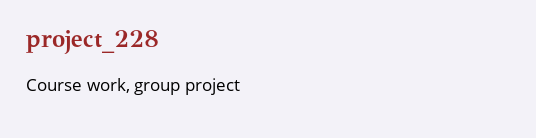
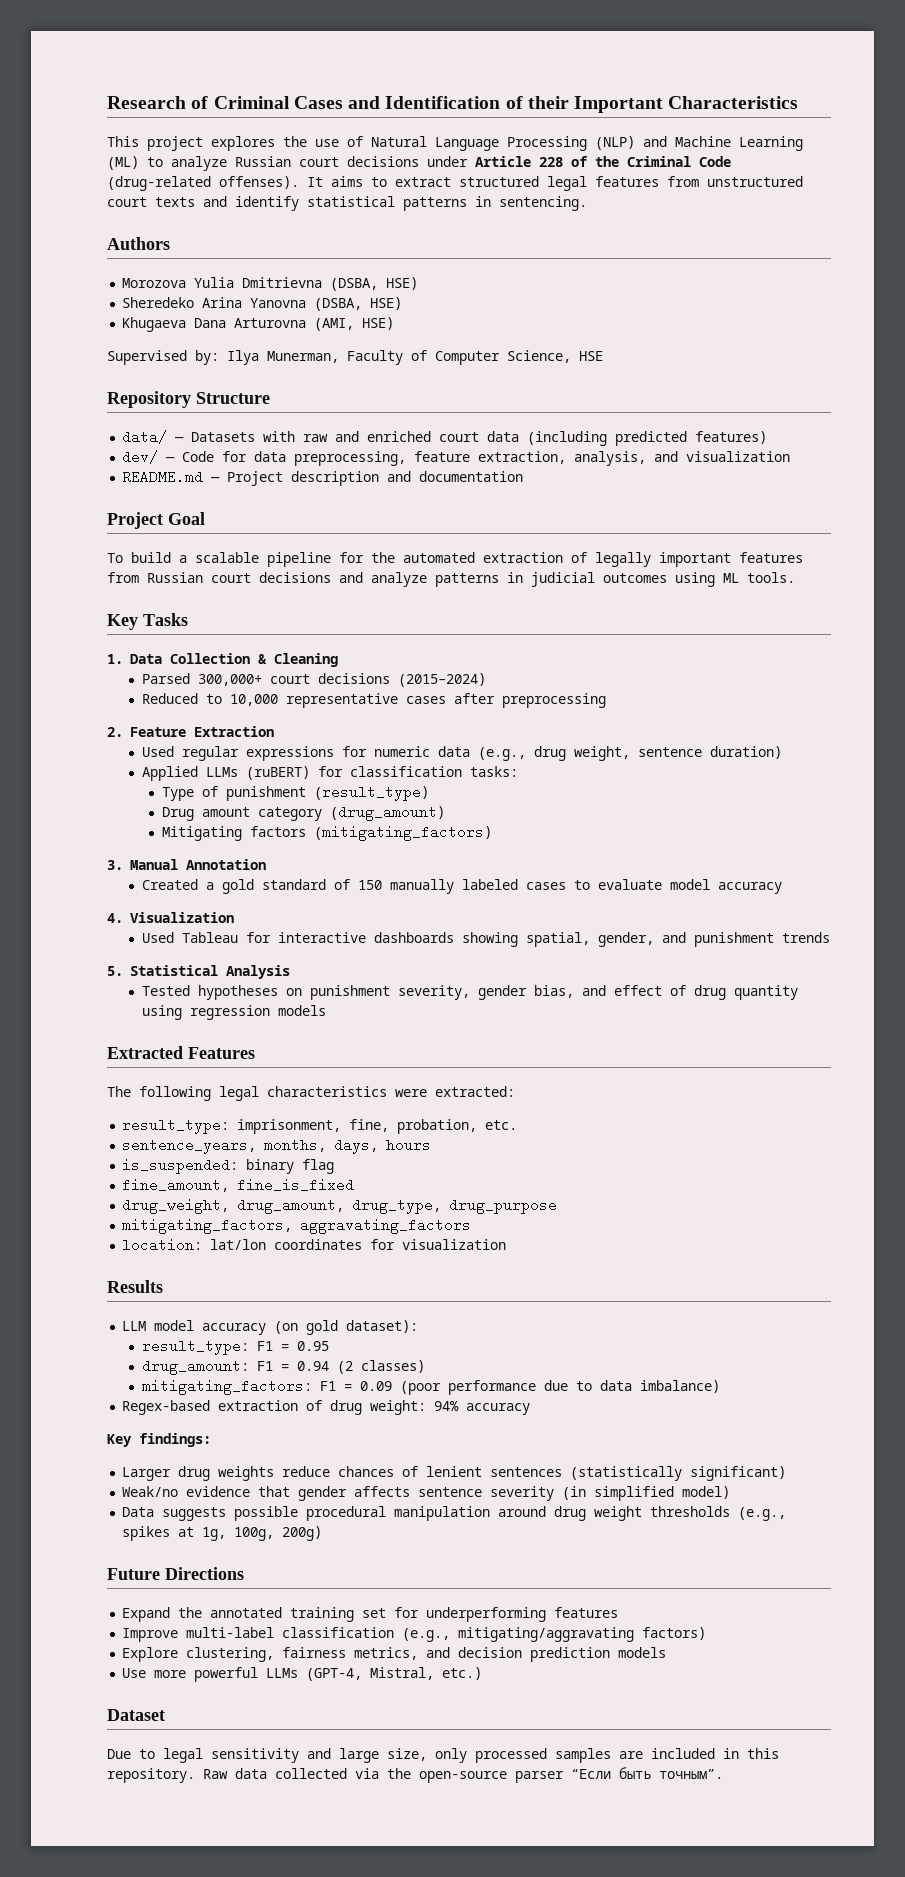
[26,30,159,54] [26,78,240,95] project_228 // Course work, group project -> [107,96,799,113] [107,136,803,151] [107,156,731,171] [107,176,803,191] [107,196,587,211] [107,237,170,250] [122,277,419,291] [122,297,403,311] [122,317,395,332] [107,350,603,365] [107,391,270,408] [122,430,768,446] [122,450,791,466] [122,470,524,486] [107,512,205,529] [107,552,803,567] [107,572,795,587] [107,613,188,630] [107,653,338,667] [141,673,486,687] [141,693,606,708] [107,726,274,737] [141,746,782,761] [141,766,518,781] [161,785,429,801] [161,805,445,821] [161,825,492,841] [107,859,266,870] [141,879,782,894] [107,912,234,923] [141,932,830,947] [107,965,290,979] [141,985,798,1000] [141,1005,326,1020] [107,1046,255,1059] [107,1086,515,1101] [122,1118,518,1134] [122,1138,432,1154] [122,1158,335,1174] [122,1178,355,1192] [122,1198,558,1214] [122,1218,472,1234] [122,1238,507,1252] [107,1280,163,1293] [122,1320,419,1335] [141,1339,329,1355] [141,1359,425,1375] [141,1379,720,1395] [122,1400,531,1415] [107,1433,211,1447] [122,1466,787,1481] [122,1486,731,1501] [122,1506,787,1521] [122,1526,323,1541] [107,1567,244,1580] [122,1607,619,1622] [122,1627,707,1642] [122,1647,667,1662] [122,1667,483,1682] [107,1709,165,1721] [107,1748,779,1763] [107,1767,723,1783] Research of Criminal Cases and Identification of their Important Characteristics // This project explores the use of Natural Language Processing (NLP) and Machine Learning (ML) to analyze Russian court decisions under Article 228 of the Criminal Code (drug-related offenses). It aims to extract structured legal features from unstructured court texts and identify statistical patterns in sentencing. // Authors // Morozova Yulia Dmitrievna (DSBA, HSE) // Sheredeko Arina Yanovna (DSBA, HSE) // Khugaeva Dana Arturovna (AMI, HSE) // Supervised by: Ilya Munerman, Faculty of Computer Science, HSE // Repository Structure // data/ — Datasets with raw and enriched court data (including predicted features) // dev/ — Code for data preprocessing, feature extraction, analysis, and visualization // README.md — Project description and documentation // Project Goal // To build a scalable pipeline for the automated extraction of legally important features from Russian court decisions and analyze patterns in judicial outcomes using ML tools. // Key Tasks // 1. Data Collection & Cleaning // Parsed 300,000+ court decisions (2015–2024) // Reduced to 10,000 representative cases after preprocessing // 2. Feature Extraction // Used regular expressions for numeric data (e.g., drug weight, sentence duration) // Applied LLMs (ruBERT) for classification tasks: // Type of punishment (result_type) // Drug amount category (drug_amount) // Mitigating factors (mitigating_factors) // 3. Manual Annotation // Created a gold standard of 150 manually labeled cases to evaluate model accuracy // 4. Visualization // Used Tableau for interactive dashboards showing spatial, gender, and punishment trends // 5. Statistical Analysis // Tested hypotheses on punishment severity, gender bias, and effect of drug quantity using regression models // Extracted Features // The following legal characteristics were extracted: // result_type: imprisonment, fine, probation, etc. // sentence_years, months, days, hours // is_suspended: binary flag // fine_amount, fine_is_fixed // drug_weight, drug_amount, drug_type, drug_purpose // mitigating_factors, aggravating_factors // location: lat/lon coordinates for visualization // Results // LLM model accuracy (on gold dataset): // result_type: F1 = 0.95 // drug_amount: F1 = 0.94 (2 classes) // mitigating_factors: F1 = 0.09 (poor performance due to data imbalance) // Regex-based extraction of drug weight: 94% accuracy // Key findings: // Larger drug weights reduce chances of lenient sentences (statistically significant) // Weak/no evidence that gender affects sentence severity (in simplified model) // Data suggests possible procedural manipulation around drug weight thresholds (e.g., spikes at 1g, 100g, 200g) // Future Directions // Expand the annotated training set for underperforming features // Improve multi-label classification (e.g., mitigating/aggravating factors) // Explore clustering, fairness metrics, and decision prediction models // Use more powerful LLMs (GPT-4, Mistral, etc.) // Dataset // Due to legal sensitivity and large size, only processed samples are included in this repository. Raw data collected via the open-source parser “Если быть точным”.

